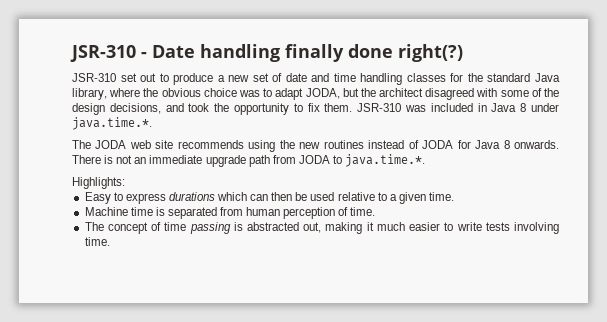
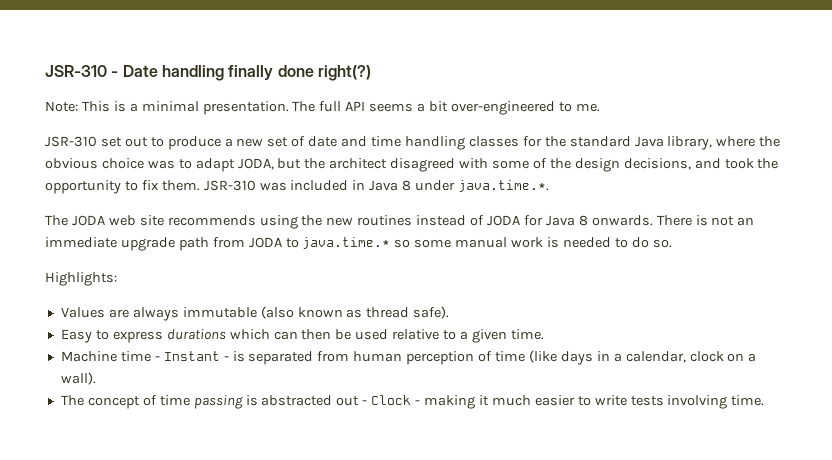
(463, 53) none -> [45,101,600,115] // Note: This is a minimal presentation. The full API seems a bit over-engineered to me.
[345,154,426,167] [72,177,125,189] java.time.*. // Highlights: -> [302,237,672,249] [45,272,117,286] [60,306,450,321] java.time.* so some manual work is needed to do so. // Highlights: // Values are always immutable (also known as thread safe).
(153, 211) none -> [154,351,229,361] - Instant -
[350,207,376,216] time. -> [495,350,757,365] [60,372,96,385] time (like days in a calendar, clock on a wall).
[303,222,322,233] out, -> [336,395,421,406] out - Clock -

